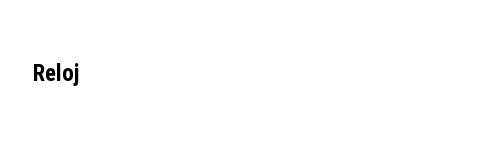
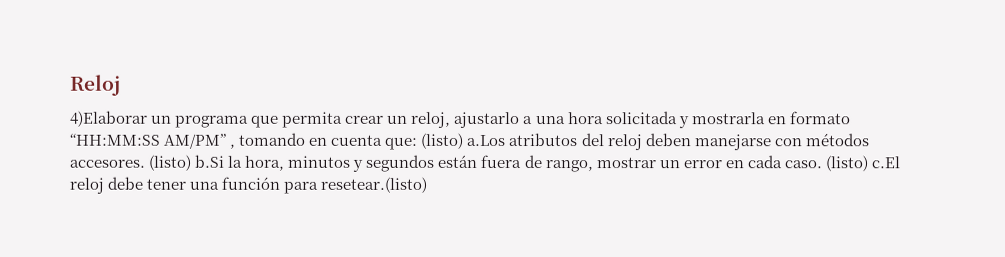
(79, 74) none -> [70,110,851,129] [69,132,869,151] [69,154,900,173] [69,176,428,194] // 4)Elaborar un programa que permita crear un reloj, ajustarlo a una hora solicitada y mostrarla en formato “HH:MM:SS AM/PM” , tomando en cuenta que: (listo) a.Los atributos del reloj deben manejarse con métodos accesores. (listo) b.Si la hora, minutos y segundos están fuera de rango, mostrar un error en cada caso. (listo) c.El reloj debe tener una función para resetear.(listo)

